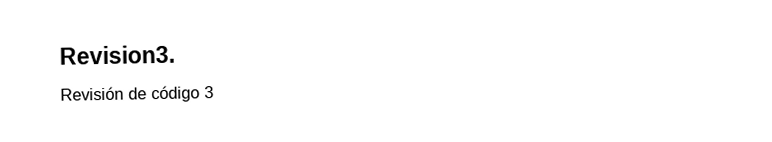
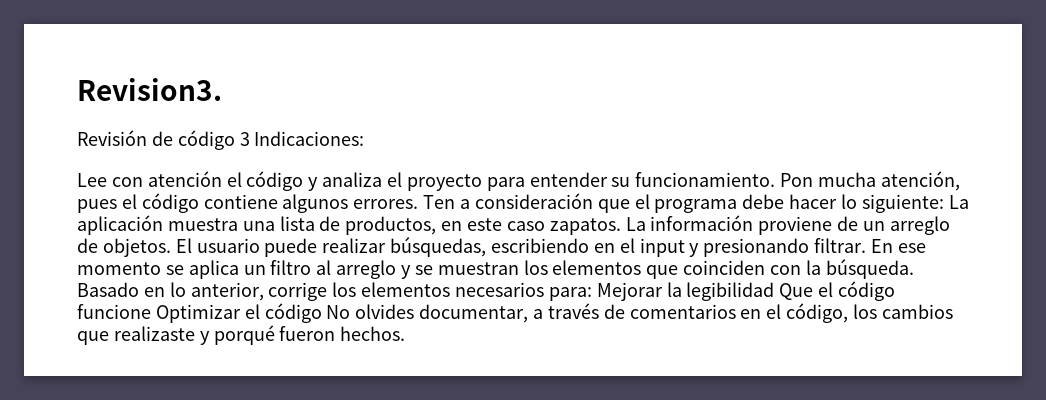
(214, 92) none -> [254,131,365,146] [77,171,960,191] [77,193,969,213] [77,215,950,235] [77,237,926,257] [77,259,914,279] [77,281,896,301] [77,303,953,323] [77,325,406,345] Indicaciones: // Lee con atención el código y analiza el proyecto para entender su funcionamiento. Pon mucha atención, pues el código contiene algunos errores. Ten a consideración que el programa debe hacer lo siguiente: La aplicación muestra una lista de productos, en este caso zapatos. La información proviene de un arreglo de objetos. El usuario puede realizar búsquedas, escribiendo en el input y presionando filtrar. En ese momento se aplica un filtro al arreglo y se muestran los elementos que coinciden con la búsqueda. Basado en lo anterior, corrige los elementos necesarios para: Mejorar la legibilidad Que el código funcione Optimizar el código No olvides documentar, a través de comentarios en el código, los cambios que realizaste y porqué fueron hechos.

